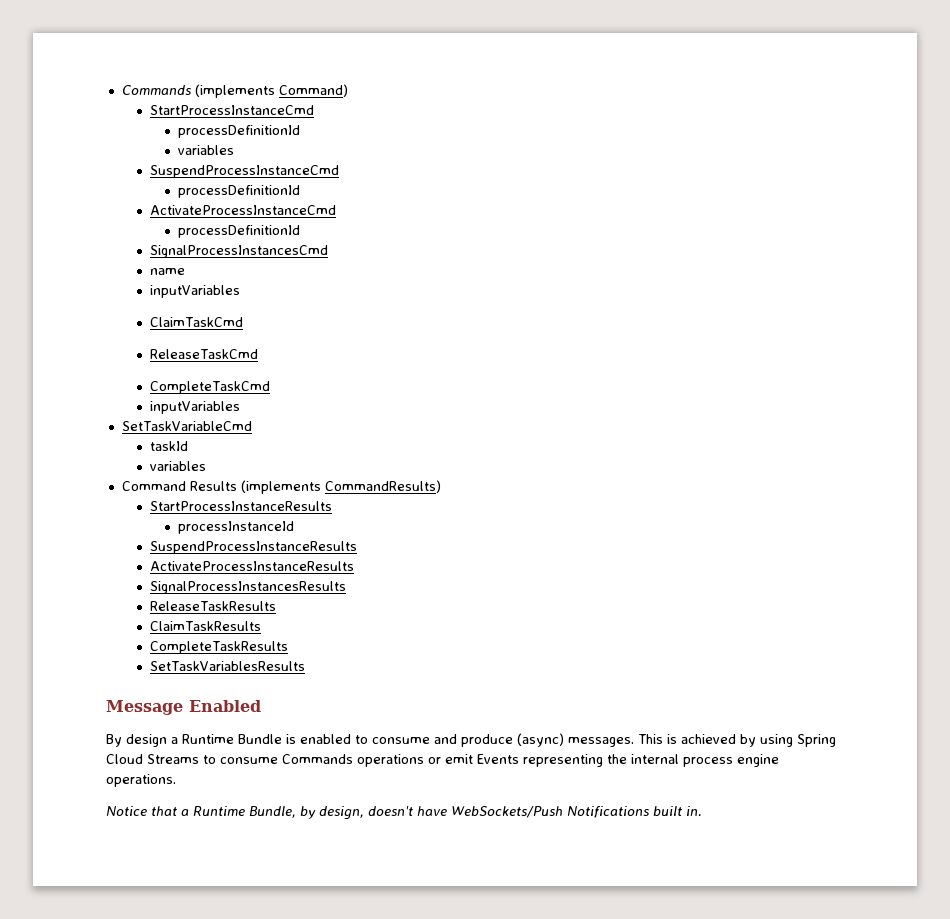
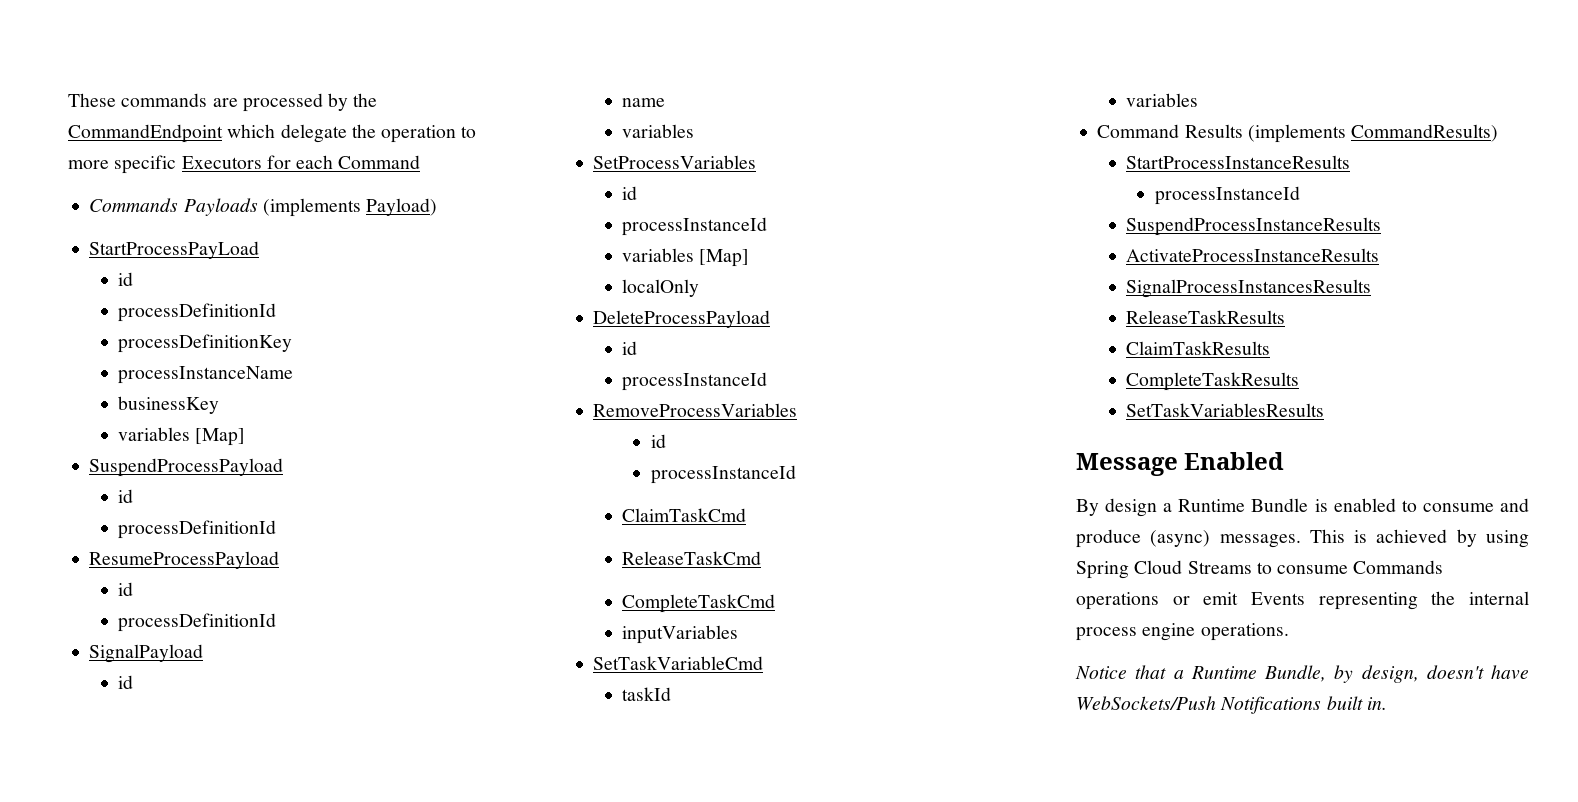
[121,84,348,98] [149,105,314,115] [177,125,300,138] [177,145,234,155] [149,165,339,178] [177,185,300,198] [149,205,336,215] [177,225,300,238] [149,245,328,258] Commands (implements Command) // StartProcessInstanceCmd // processDefinitionId // variables // SuspendProcessInstanceCmd // processDefinitionId // ActivateProcessInstanceCmd // processDefinitionId // SignalProcessInstancesCmd -> [68,93,378,112] [68,124,477,143] [68,155,421,174] [89,198,438,217] [89,241,260,259] [118,272,134,286] [118,303,277,322] [118,334,293,353] [118,366,294,384] [118,396,220,414] [118,427,246,446] [89,458,284,477] [118,489,134,503] [118,520,277,539] [89,551,280,569] [118,582,134,596] [118,613,277,632] [89,644,204,663] [118,675,134,689] These commands are processed by the CommandEndpoint which delegate the operation to more specific Executors for each Command // Commands Payloads (implements Payload) // StartProcessPayLoad // id // processDefinitionId // processDefinitionKey // processInstanceName // businessKey // variables [Map] // SuspendProcessPayload // id // processDefinitionId // ResumeProcessPayload // id // processDefinitionId // SignalPayload // id
[149,285,240,298] inputVariables -> [622,124,695,138] [593,155,757,169] [622,186,638,200] [622,217,768,236] [622,248,750,267] [622,279,700,297] [593,310,771,328] [622,341,638,355] [622,372,768,391] [593,403,798,417] [650,434,666,448] [650,465,796,484] variables // SetProcessVariables // id // processInstanceId // variables [Map] // localOnly // DeleteProcessPayload // id // processInstanceId // RemoveProcessVariables // id // processInstanceId

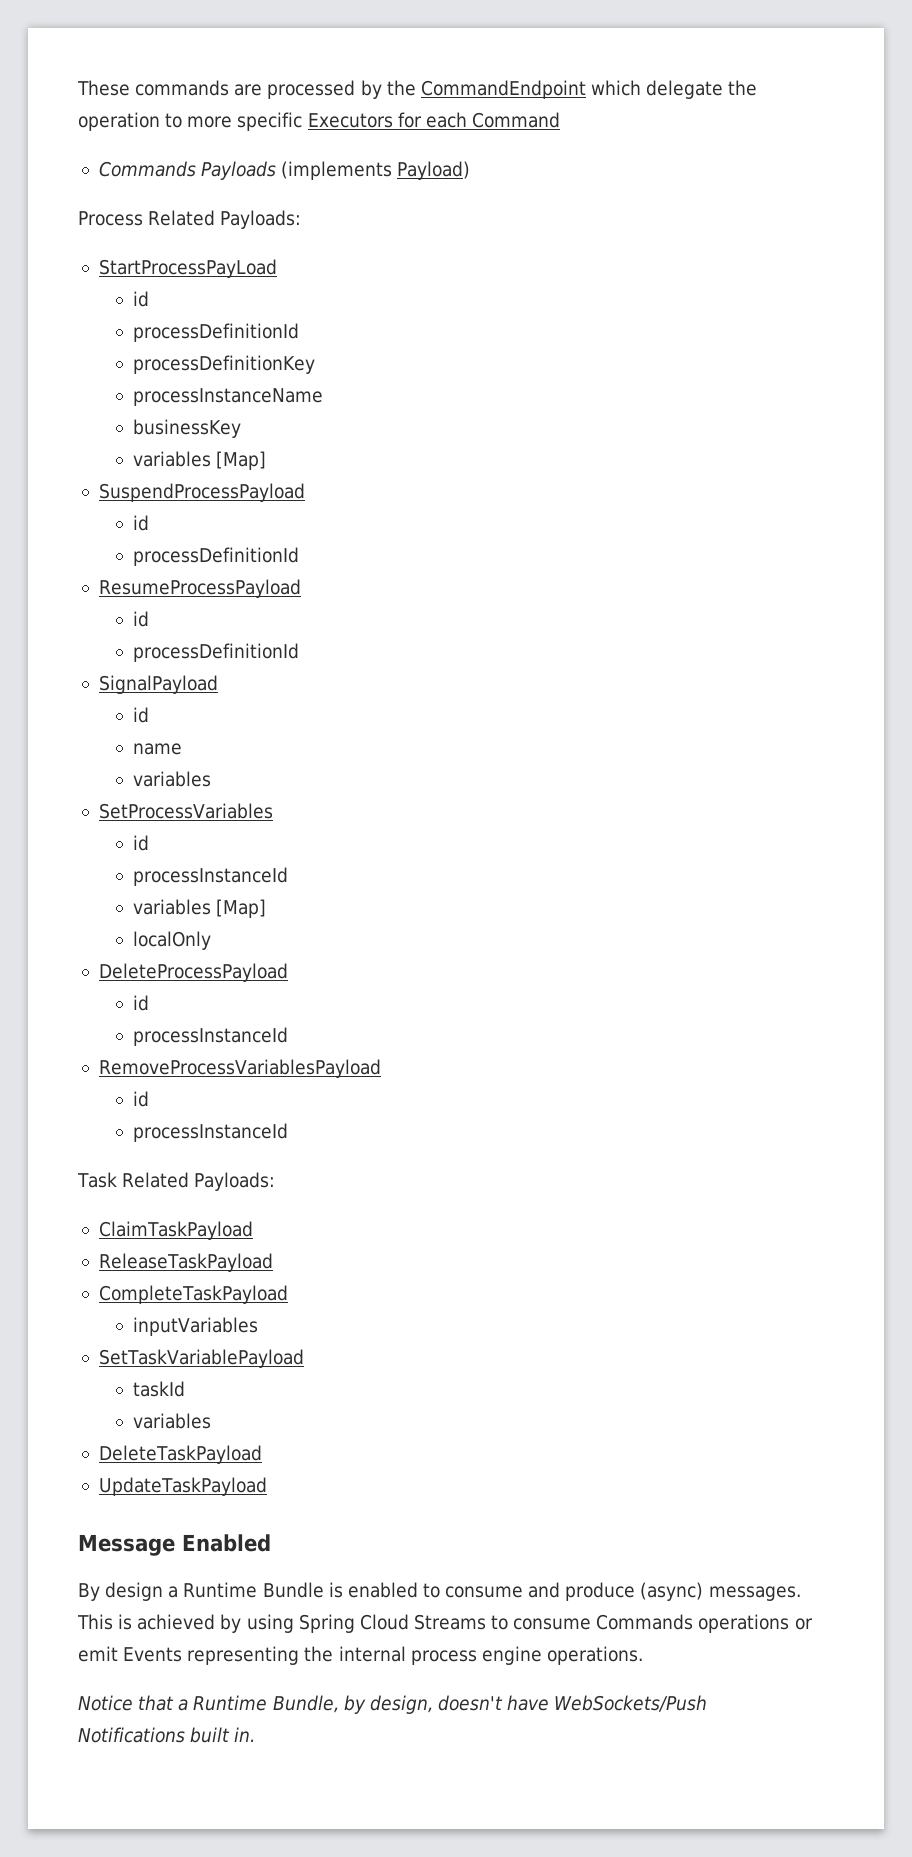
(438, 207) none -> [78,210,302,229] // Process Related Payloads:
[593,403,798,417] [650,434,666,448] [650,465,796,484] [622,508,747,522] [622,551,762,565] [622,594,776,613] RemoveProcessVariables // id // processInstanceId // ClaimTaskCmd // ReleaseTaskCmd // CompleteTaskCmd -> [98,1059,381,1078] [133,1091,150,1107] [133,1123,289,1142] [77,1172,276,1191] [98,1221,253,1240] [98,1253,273,1272] [98,1285,288,1304] RemoveProcessVariablesPayload // id // processInstanceId // Task Related Payloads: // ClaimTaskPayload // ReleaseTaskPayload // CompleteTaskPayload
[593,656,764,670] SetTaskVariableCmd -> [98,1349,304,1368] SetTaskVariablePayload
[1097,124,1499,143] [1126,155,1351,169] [1154,186,1300,205] [1126,217,1382,236] [1126,248,1380,262] [1126,279,1372,298] [1126,310,1286,324] [1126,341,1271,355] [1126,372,1300,391] [1126,403,1325,417] Command Results (implements CommandResults) // StartProcessInstanceResults // processInstanceId // SuspendProcessInstanceResults // ActivateProcessInstanceResults // SignalProcessInstancesResults // ReleaseTaskResults // ClaimTaskResults // CompleteTaskResults // SetTaskVariablesResults -> [98,1445,262,1464] [98,1477,267,1496] DeleteTaskPayload // UpdateTaskPayload

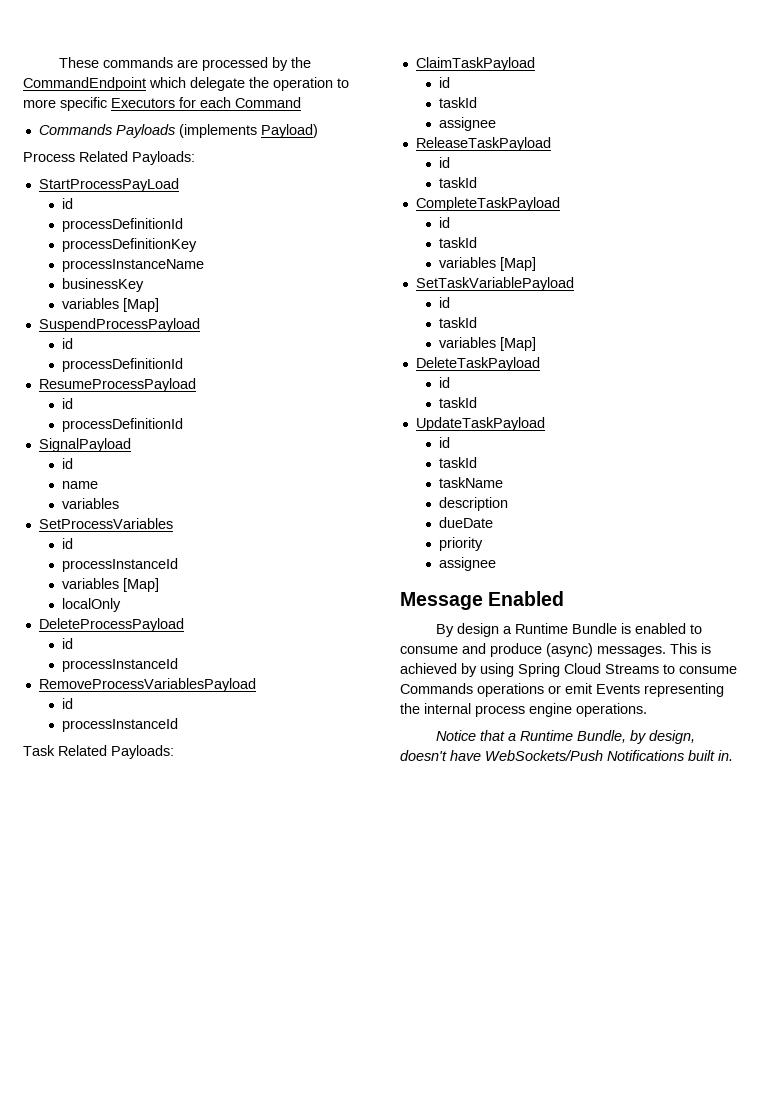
(253, 1230) none -> [439,77,451,88] [439,97,478,108] [439,117,497,131] // id // taskId // assignee
(273, 1262) none -> [439,157,451,168] [439,177,478,188] // id // taskId
[133,1317,259,1336] [98,1349,304,1368] [133,1381,186,1397] [133,1413,212,1429] inputVariables // SetTaskVariablePayload // taskId // variables -> [439,217,451,228] [439,237,478,248] [439,257,537,271] [415,277,574,291] [439,297,451,308] [439,317,478,328] [439,337,537,351] id // taskId // variables [Map] // SetTaskVariablePayload // id // taskId // variables [Map]
(262, 1454) none -> [439,377,451,388] [439,397,478,408] // id // taskId
(267, 1486) none -> [439,437,451,448] [439,457,478,468] [439,477,504,488] [439,497,509,511] [439,517,494,528] [439,537,484,551] [439,557,497,571] // id // taskId // taskName // description // dueDate // priority // assignee

